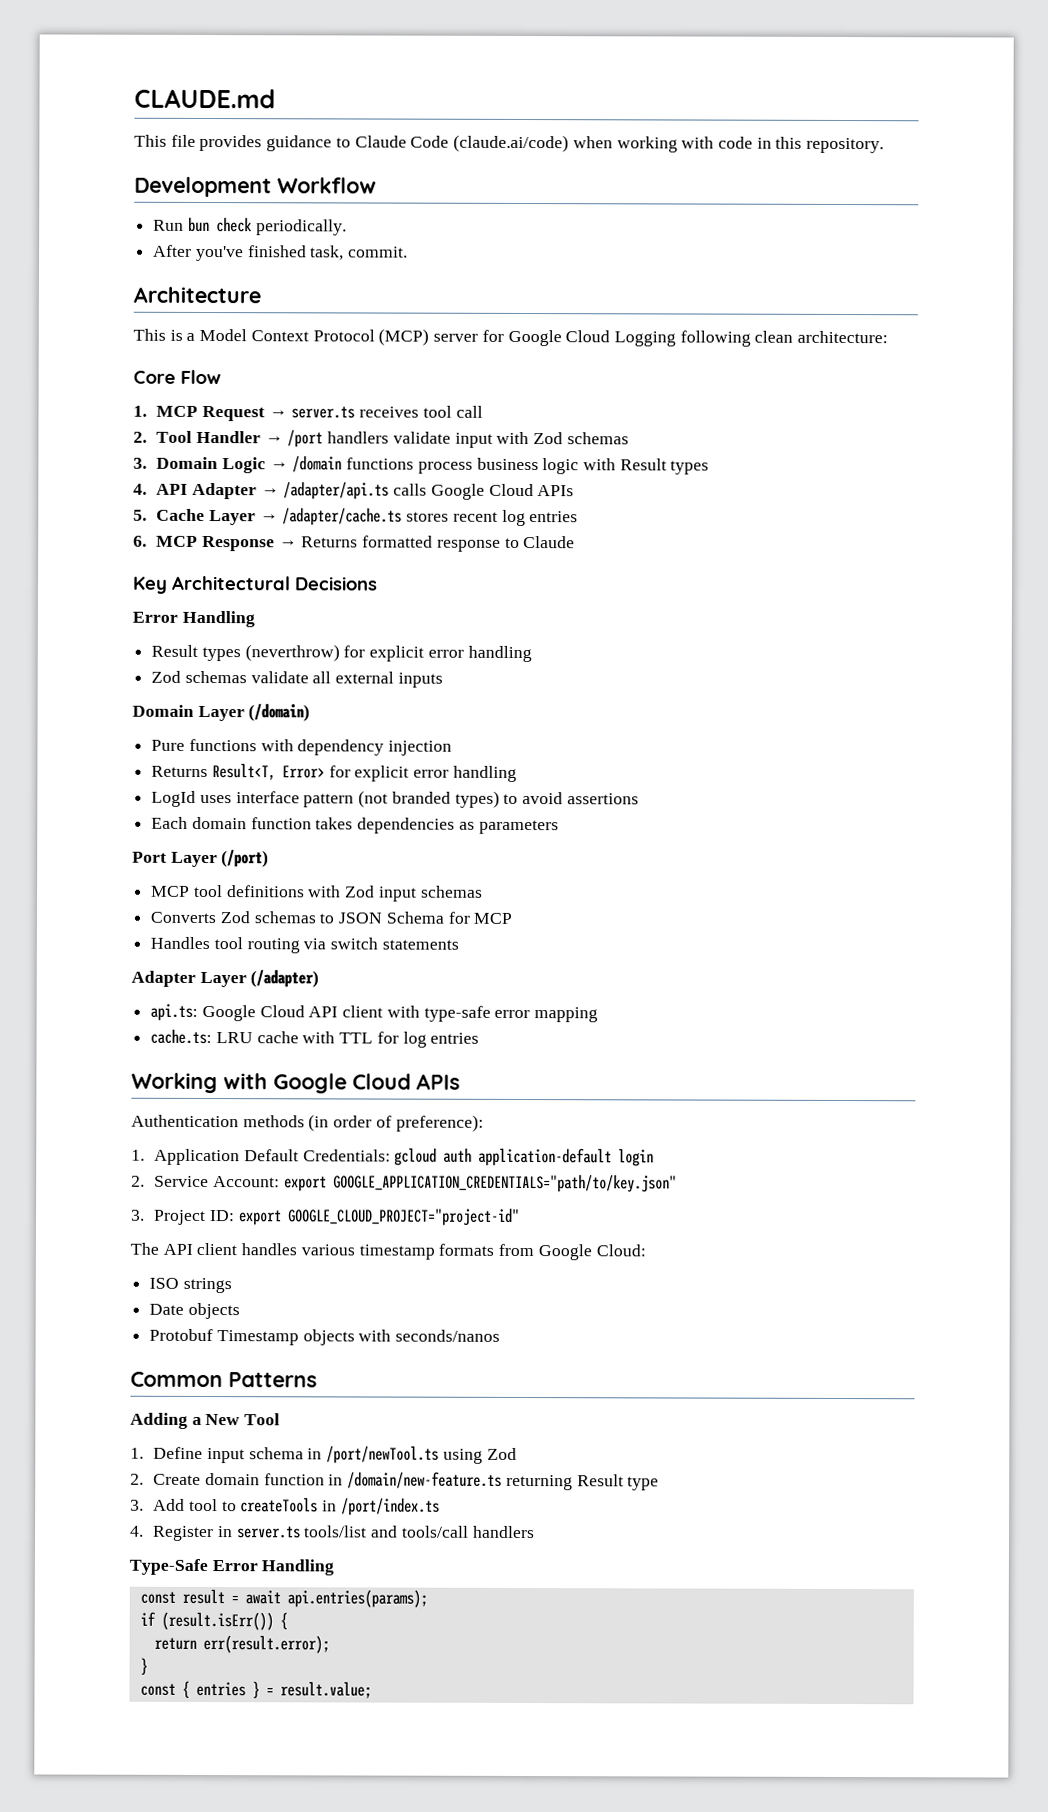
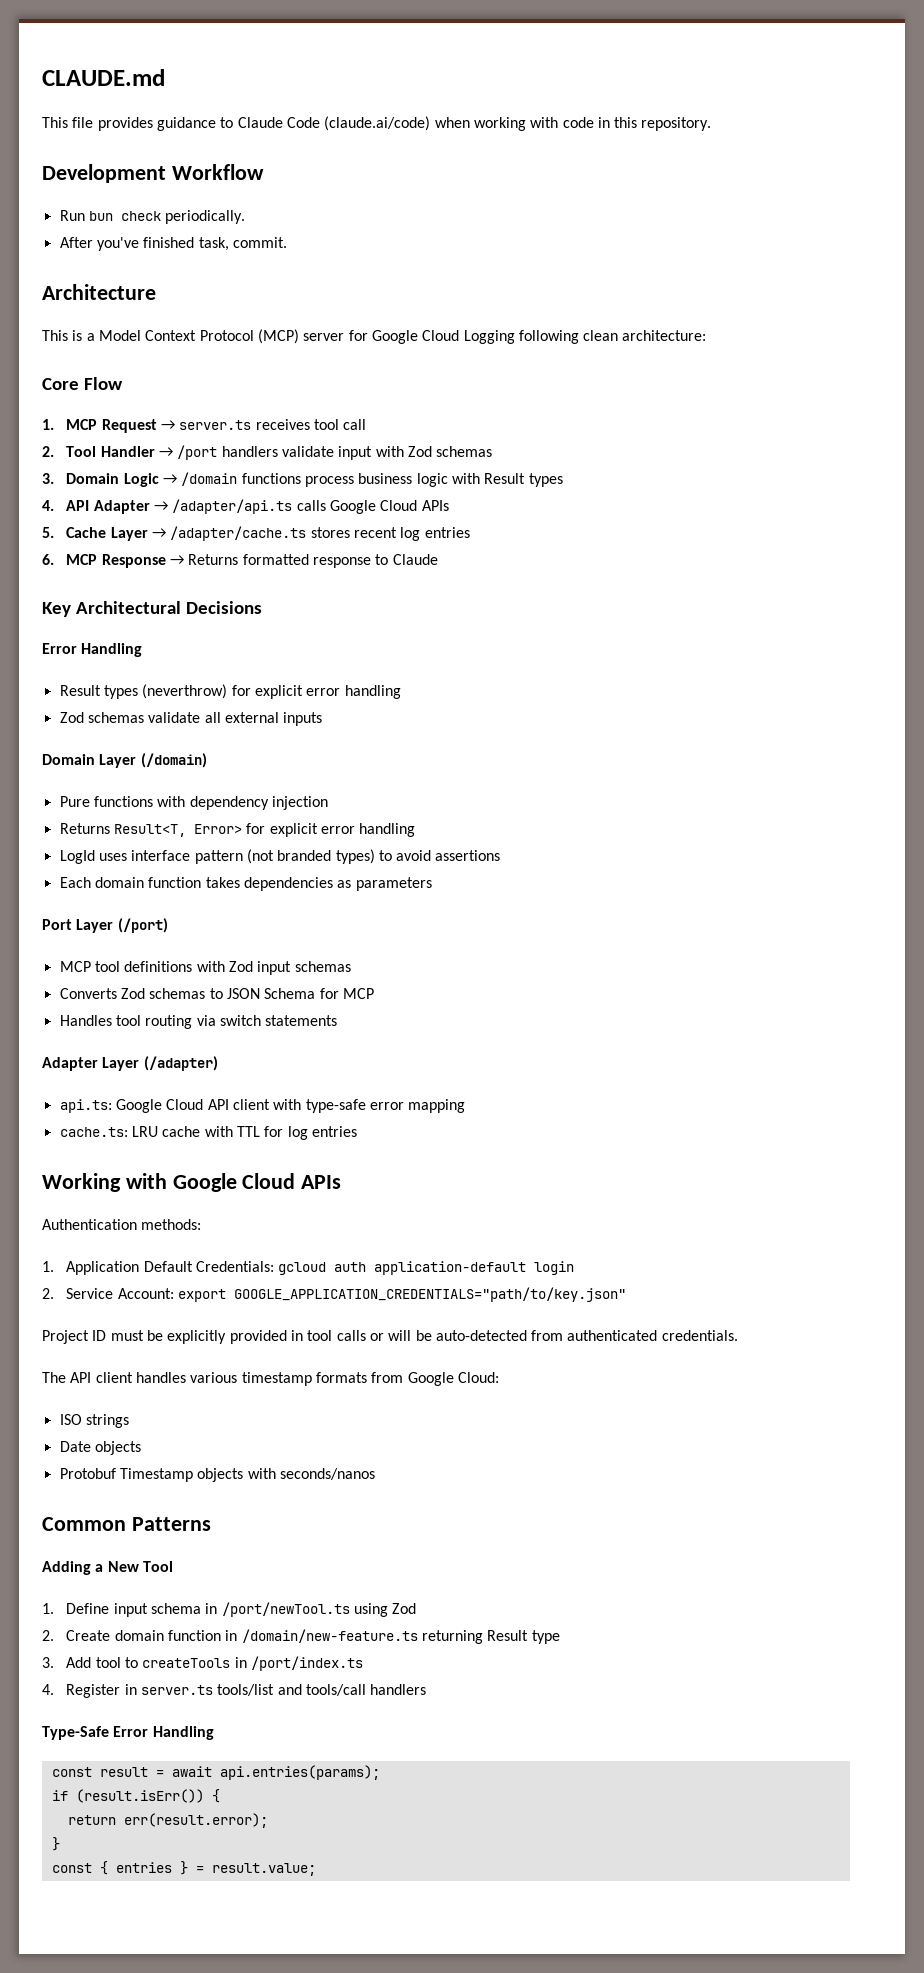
[242,1114,484,1132] methods (in order of preference): -> [141,1219,202,1230] methods:
[131,1207,520,1226] 3. Project ID: export GOOGLE_CLOUD_PROJECT="project-id" -> [42,1330,738,1344] Project ID must be explicitly provided in tool calls or will be auto-detected from authenticated credentials.

